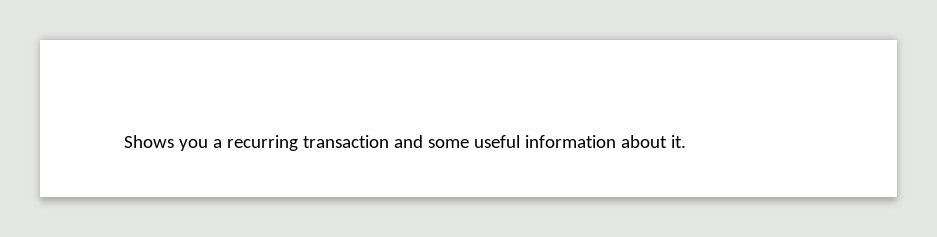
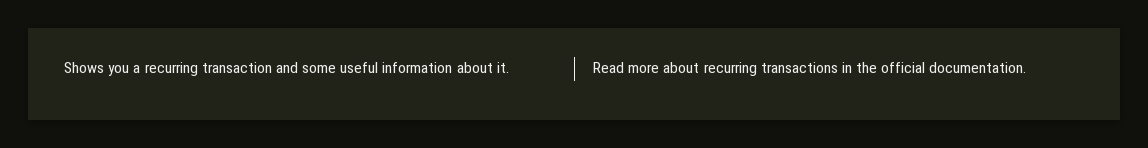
(686, 141) none -> [593,62,1027,76] // Read more about recurring transactions in the official documentation.

